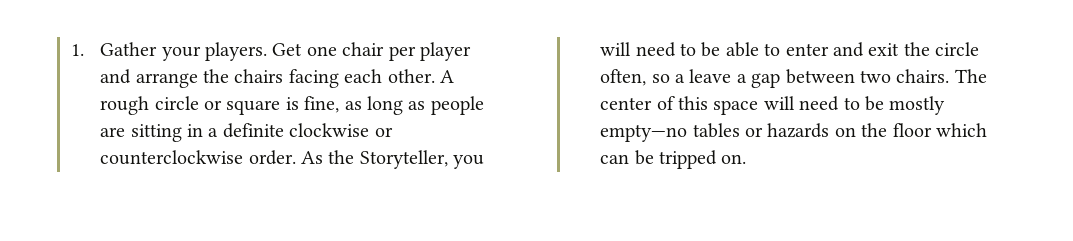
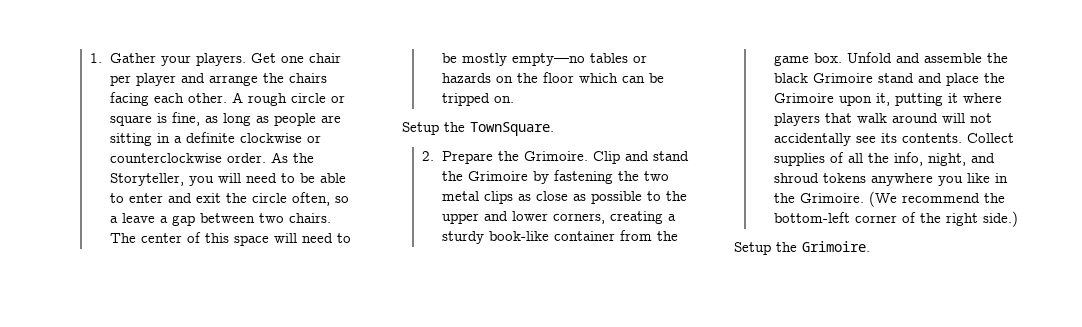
(747, 159) none -> [402,122,554,136] [422,151,690,164] [442,170,670,184] [442,191,688,204] [442,211,677,224] [442,230,679,244] [774,52,1009,66] [774,73,1006,86] [774,93,1003,106] [774,113,993,126] [774,133,1015,146] [774,152,996,166] [774,173,1009,186] [774,191,1006,207] [774,211,1019,227] [734,241,870,255] // Setup the TownSquare. // 2. Prepare the Grimoire. Clip and stand the Grimoire by fastening the two metal clips as close as possible to the upper and lower corners, creating a sturdy book-like container from the game box. Unfold and assemble the black Grimoire stand and place the Grimoire upon it, putting it where players that walk around will not accidentally see its contents. Collect supplies of all the info, night, and shroud tokens anywhere you like in the Grimoire. (We recommend the bottom-left corner of the right side.) // Setup the Grimoire.

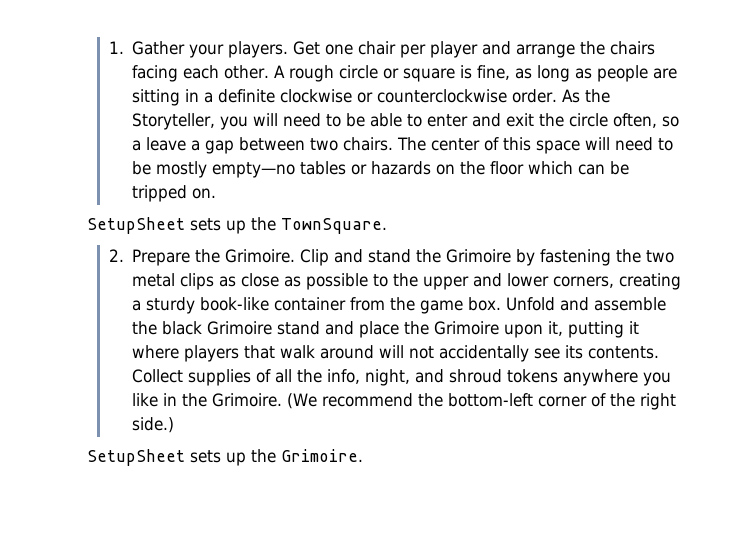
[402,122,439,135] Setup -> [87,217,246,234] SetupSheet sets up
[734,242,771,255] Setup -> [87,449,246,466] SetupSheet sets up

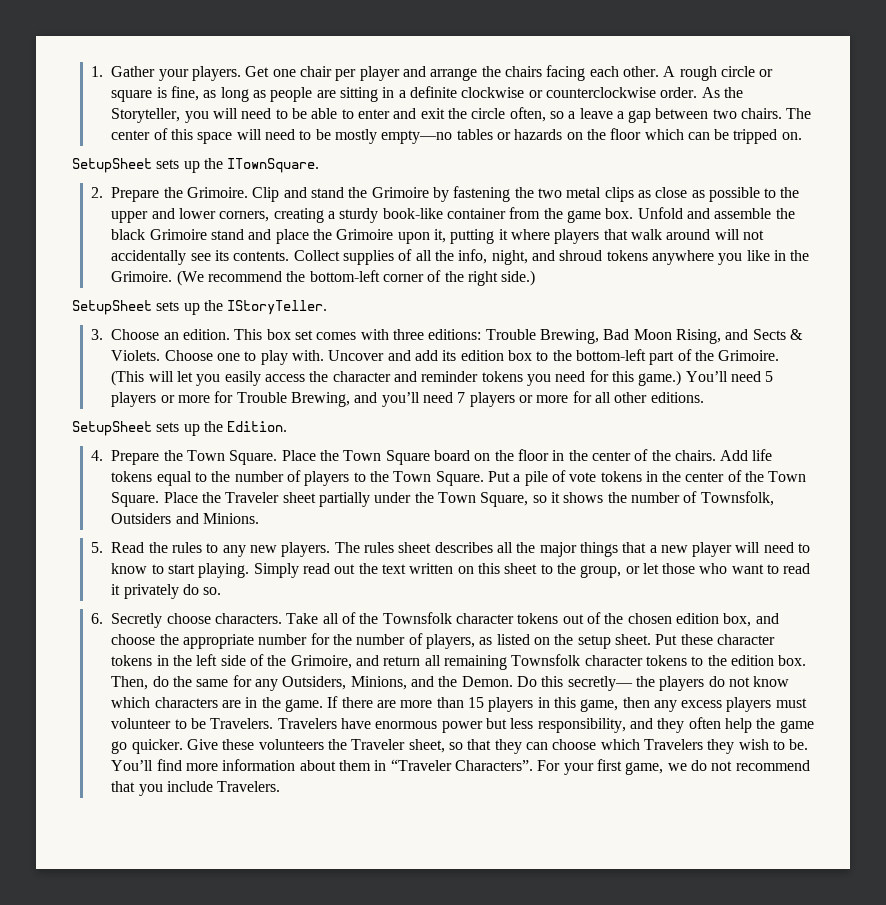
[281,218,387,234] TownSquare. -> [227,158,320,173] ITownSquare.
[281,449,363,462] Grimoire. -> [227,300,328,315] [91,329,803,344] [111,349,780,365] [111,370,774,386] [111,391,704,407] [72,421,288,436] [91,449,773,465] [111,470,807,486] [111,491,774,507] [111,513,260,524] [91,542,811,557] [111,563,811,578] [111,584,222,599] [91,612,779,628] [111,633,775,649] [111,654,807,670] [111,675,790,691] [111,696,807,712] [111,717,814,733] [111,739,809,754] [111,759,810,775] [111,781,281,796] IStoryTeller. // 3. Choose an edition. This box set comes with three editions: Trouble Brewing, Bad Moon Rising, and Sects & Violets. Choose one to play with. Uncover and add its edition box to the bottom-left part of the Grimoire. (This will let you easily access the character and reminder tokens you need for this game.) You’ll need 5 players or more for Trouble Brewing, and you’ll need 7 players or more for all other editions. // SetupSheet sets up the Edition. // 4. Prepare the Town Square. Place the Town Square board on the floor in the center of the chairs. Add life tokens equal to the number of players to the Town Square. Put a pile of vote tokens in the center of the Town Square. Place the Traveler sheet partially under the Town Square, so it shows the number of Townsfolk, Outsiders and Minions. // 5. Read the rules to any new players. The rules sheet describes all the major things that a new player will need to know to start playing. Simply read out the text written on this sheet to the group, or let those who want to read it privately do so. // 6. Secretly choose characters. Take all of the Townsfolk character tokens out of the chosen edition box, and choose the appropriate number for the number of players, as listed on the setup sheet. Put these character tokens in the left side of the Grimoire, and return all remaining Townsfolk character tokens to the edition box. Then, do the same for any Outsiders, Minions, and the Demon. Do this secretly— the players do not know which characters are in the game. If there are more than 15 players in this game, then any excess players must volunteer to be Travelers. Travelers have enormous power but less responsibility, and they often help the game go quicker. Give these volunteers the Traveler sheet, so that they can choose which Travelers they wish to be. You’ll find more information about them in “Traveler Characters”. For your first game, we do not recommend that you include Travelers.

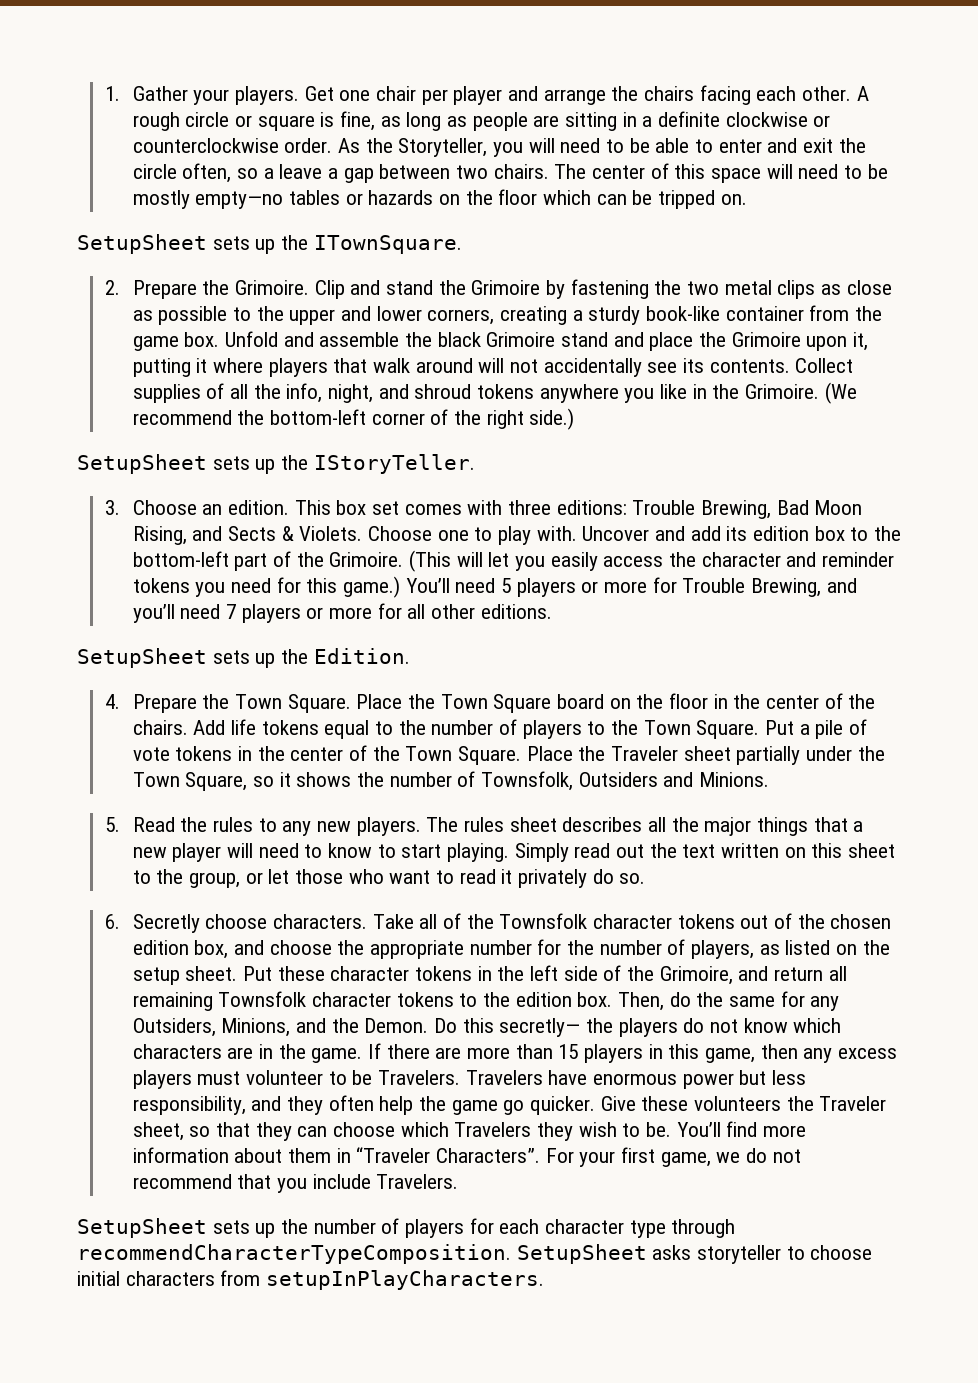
(281, 786) none -> [77,1218,736,1238] [77,1244,873,1264] [77,1270,545,1290] // SetupSheet sets up the number of players for each character type through recommendCharacterTypeComposition. SetupSheet asks storyteller to choose initial characters from setupInPlayCharacters.

